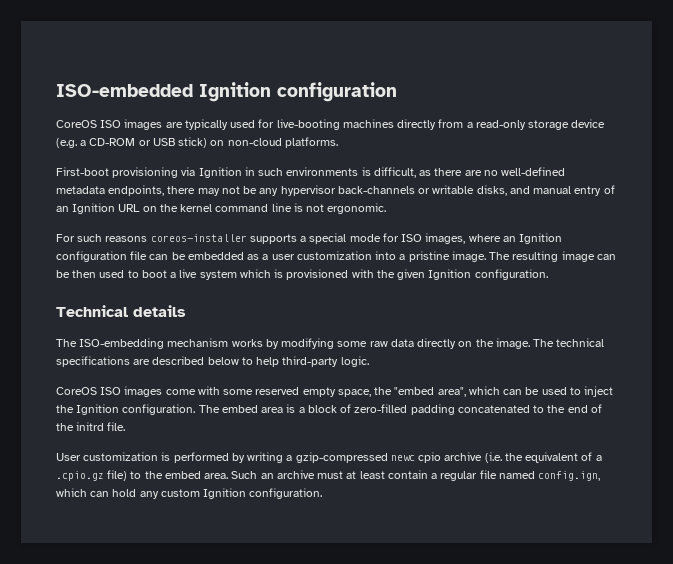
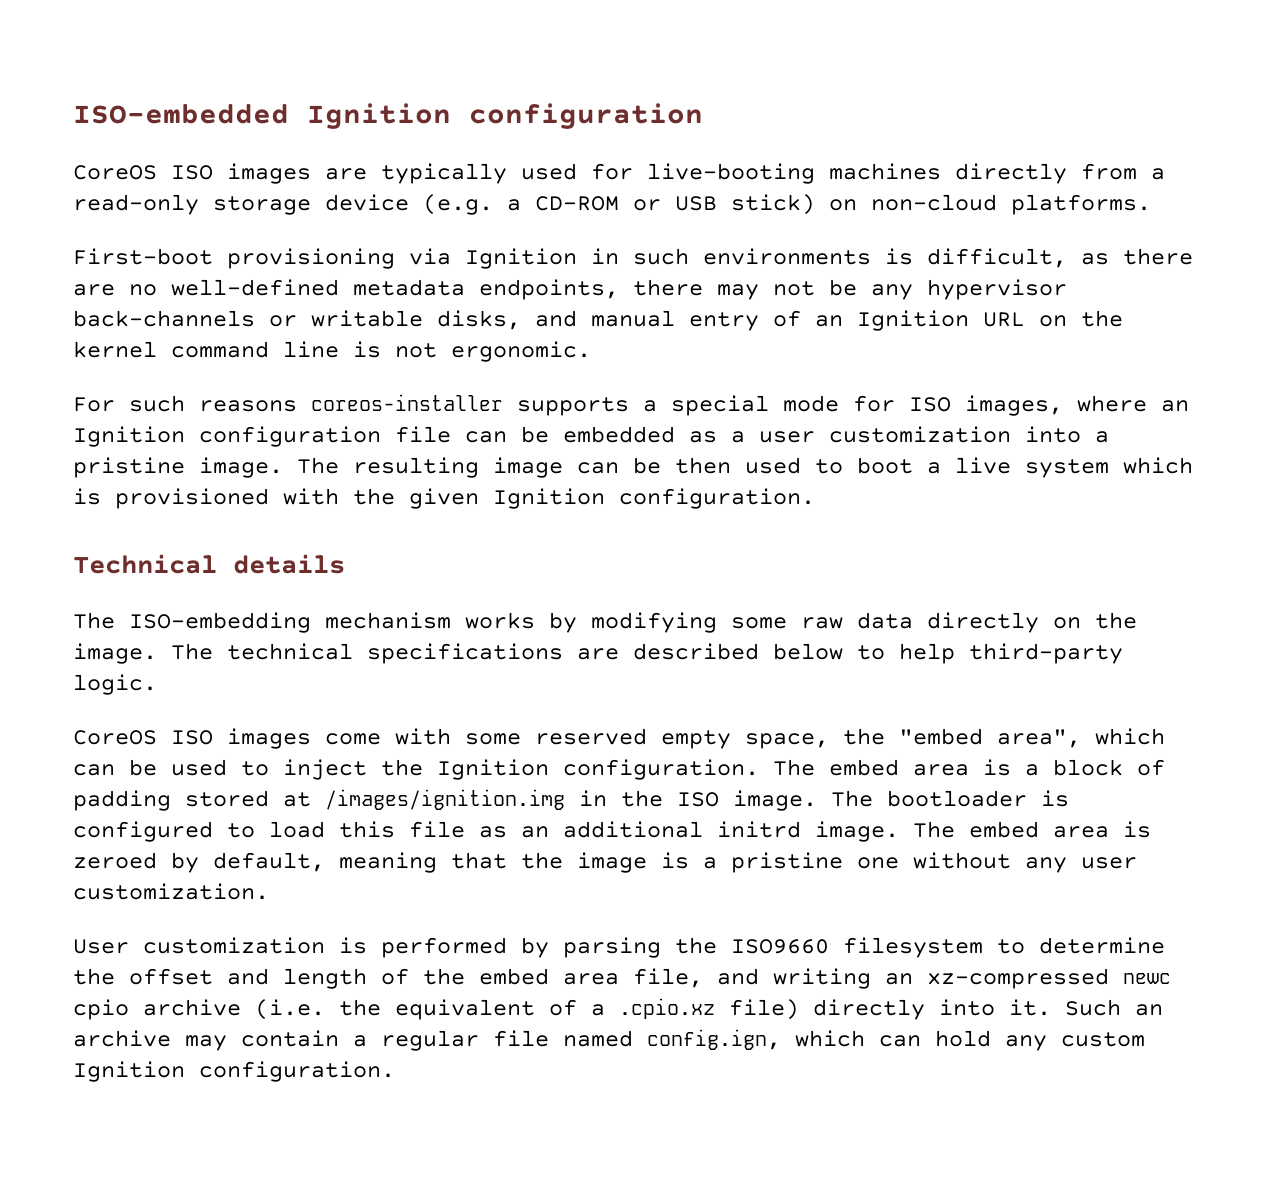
[354,404,602,415] [56,422,126,431] zero-filled padding concatenated to the end of the initrd file. -> [73,789,1069,811] [73,821,1151,842] [73,852,1137,873] [73,883,269,900] padding stored at /images/ignition.img in the ISO image. The bootloader is configured to load this file as an additional initrd image. The embed area is zeroed by default, meaning that the image is a pristine one without any user customization.
[247,452,388,463] writing a gzip-compressed -> [563,937,1165,958] [73,968,1109,989] parsing the ISO9660 filesystem to determine the offset and length of the embed area file, and writing an xz-compressed
[56,470,385,481] .cpio.gz file) to the embed area. Such an archive must at least -> [619,998,1163,1020] [73,1030,227,1051] .cpio.xz file) directly into it. Such an archive may

